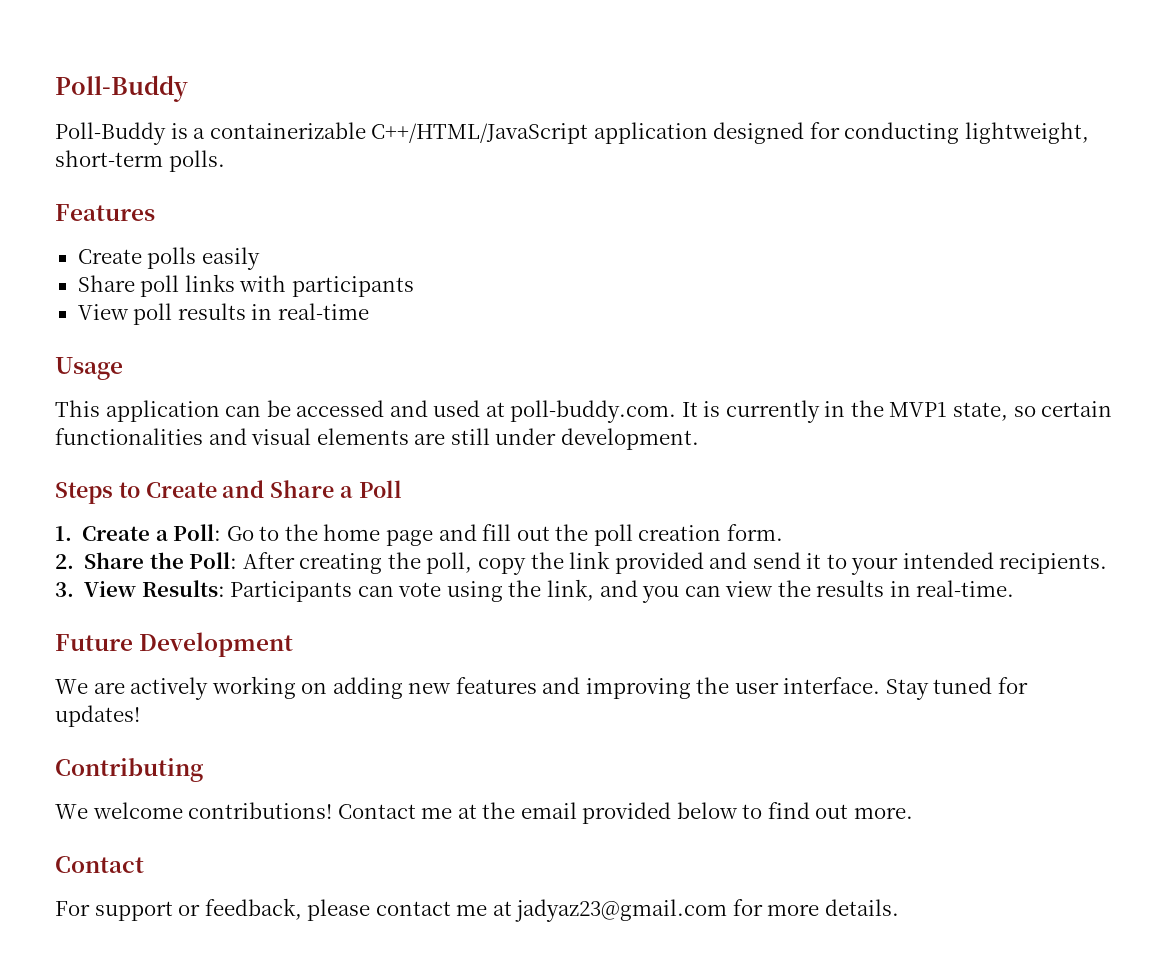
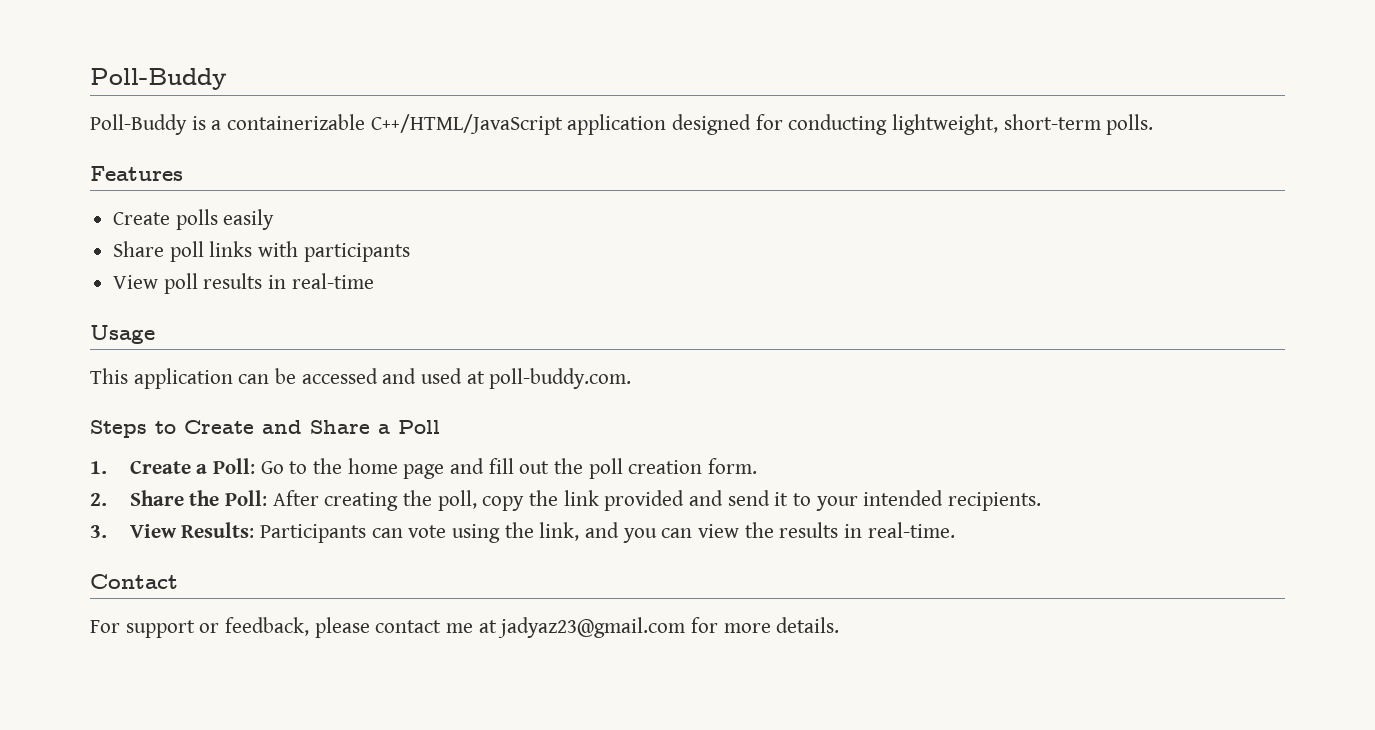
[681,400,1113,423] [55,428,699,450] It is currently in the MVP1 state, so certain functionalities and visual elements are still under development. -> (632, 378) none
[55,632,294,657] [55,676,1029,700] [55,705,140,727] [55,758,203,782] [55,802,913,824] // Future Development // We are actively working on adding new features and improving the user interface. Stay tuned for updates! // Contributing // We welcome contributions! Contact me at the email provided below to find out more. -> (955, 530) none

